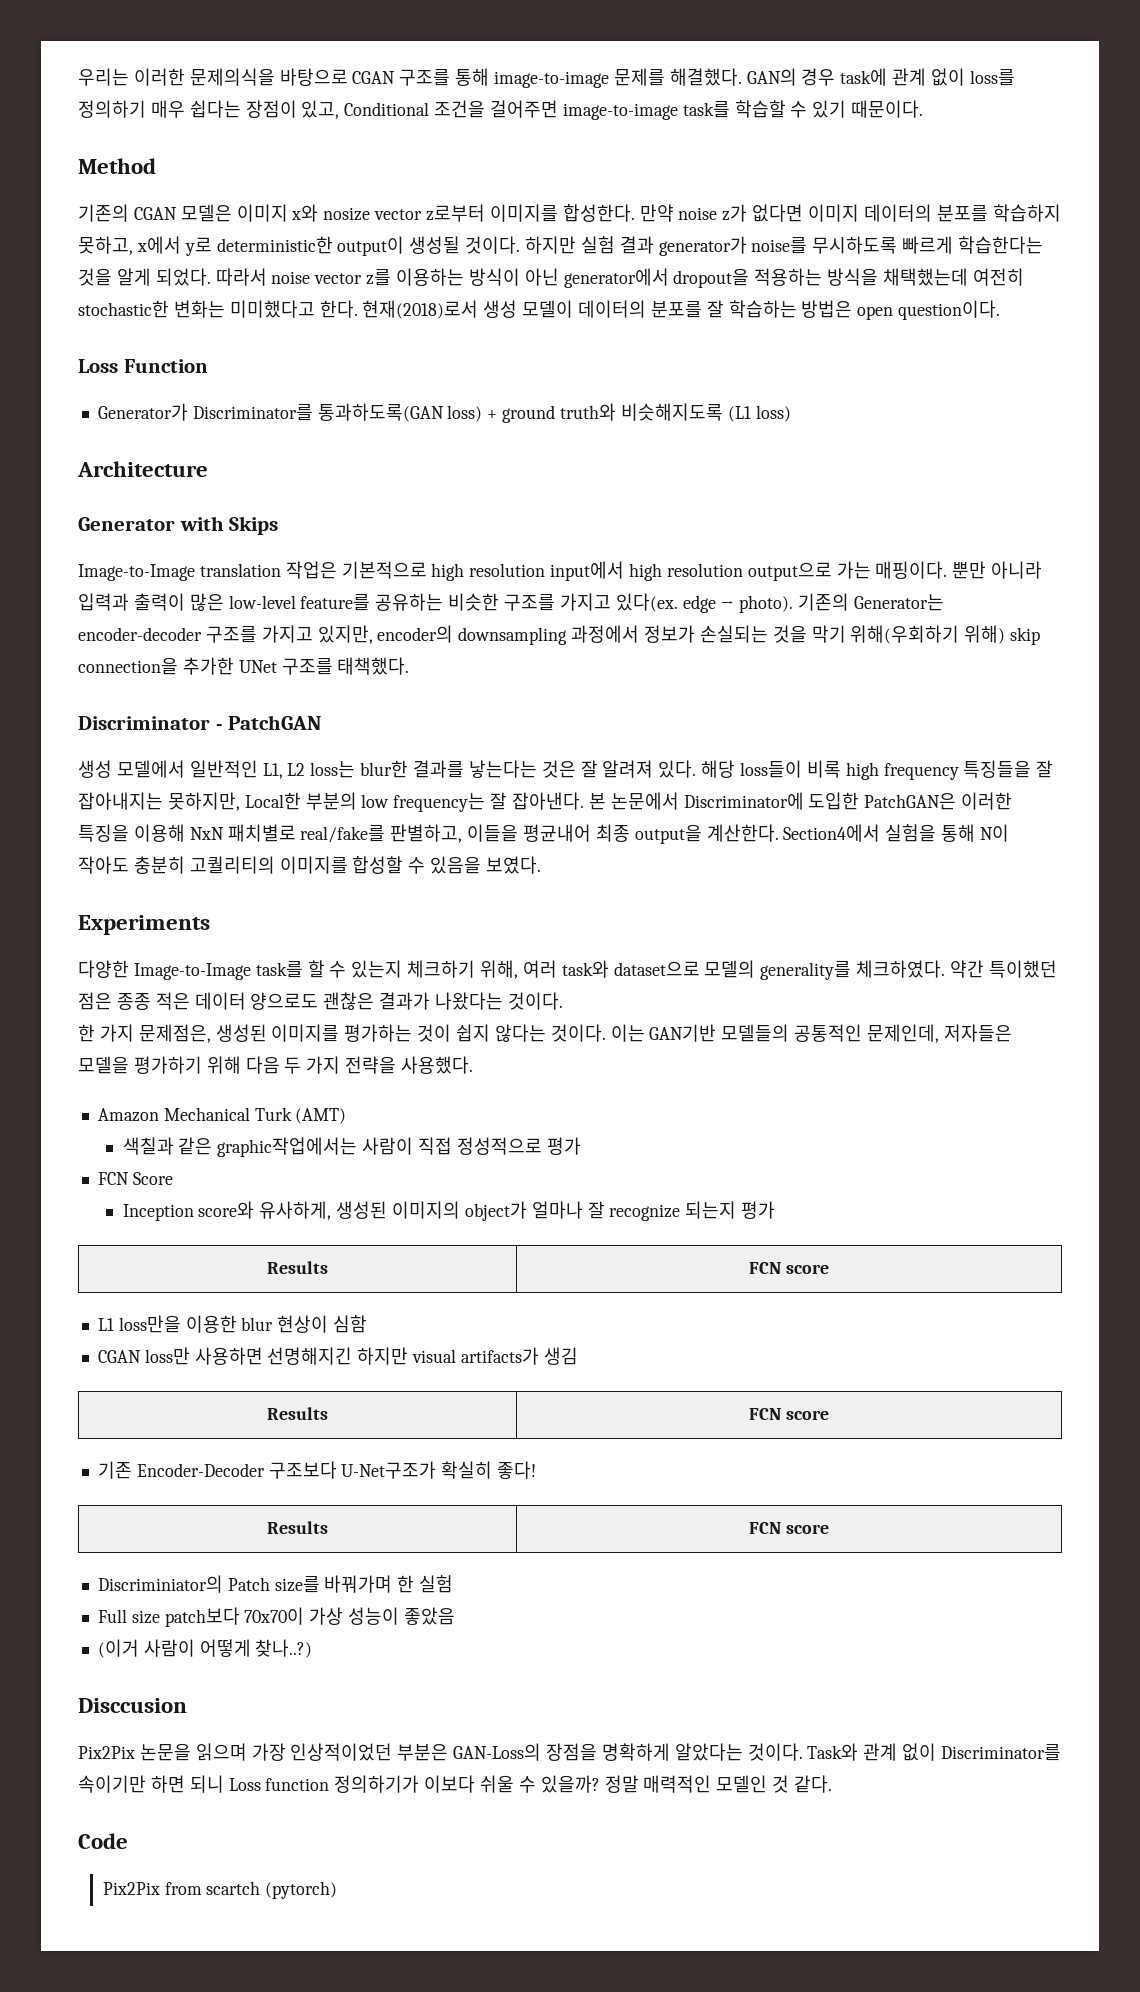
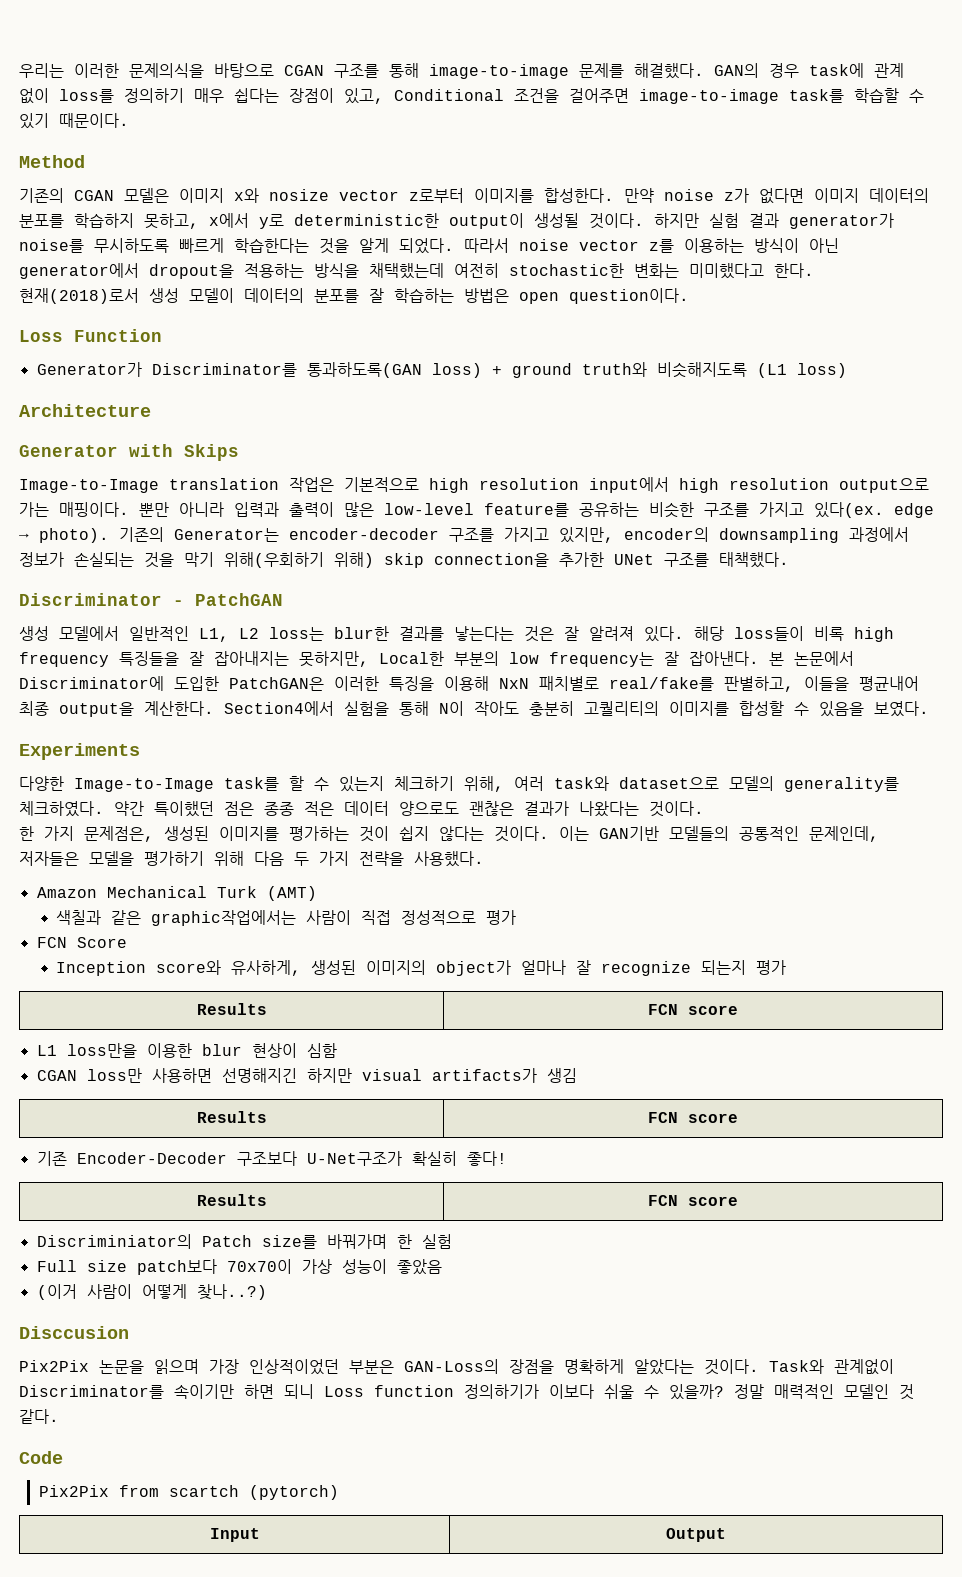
[863,1743,937,1761] 관계 없이 -> [834,1359,894,1375] 관계없이
(338, 1890) none -> [209,1528,260,1542] [666,1528,726,1542] // Input | Output

